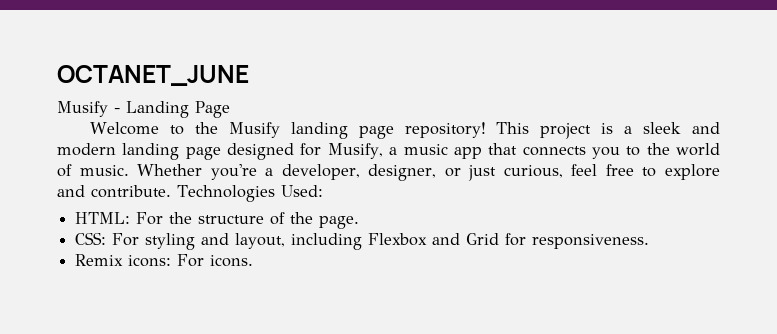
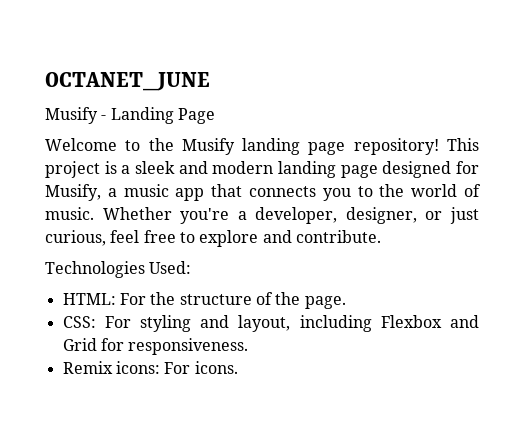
(171, 191) none -> (381, 236) //

